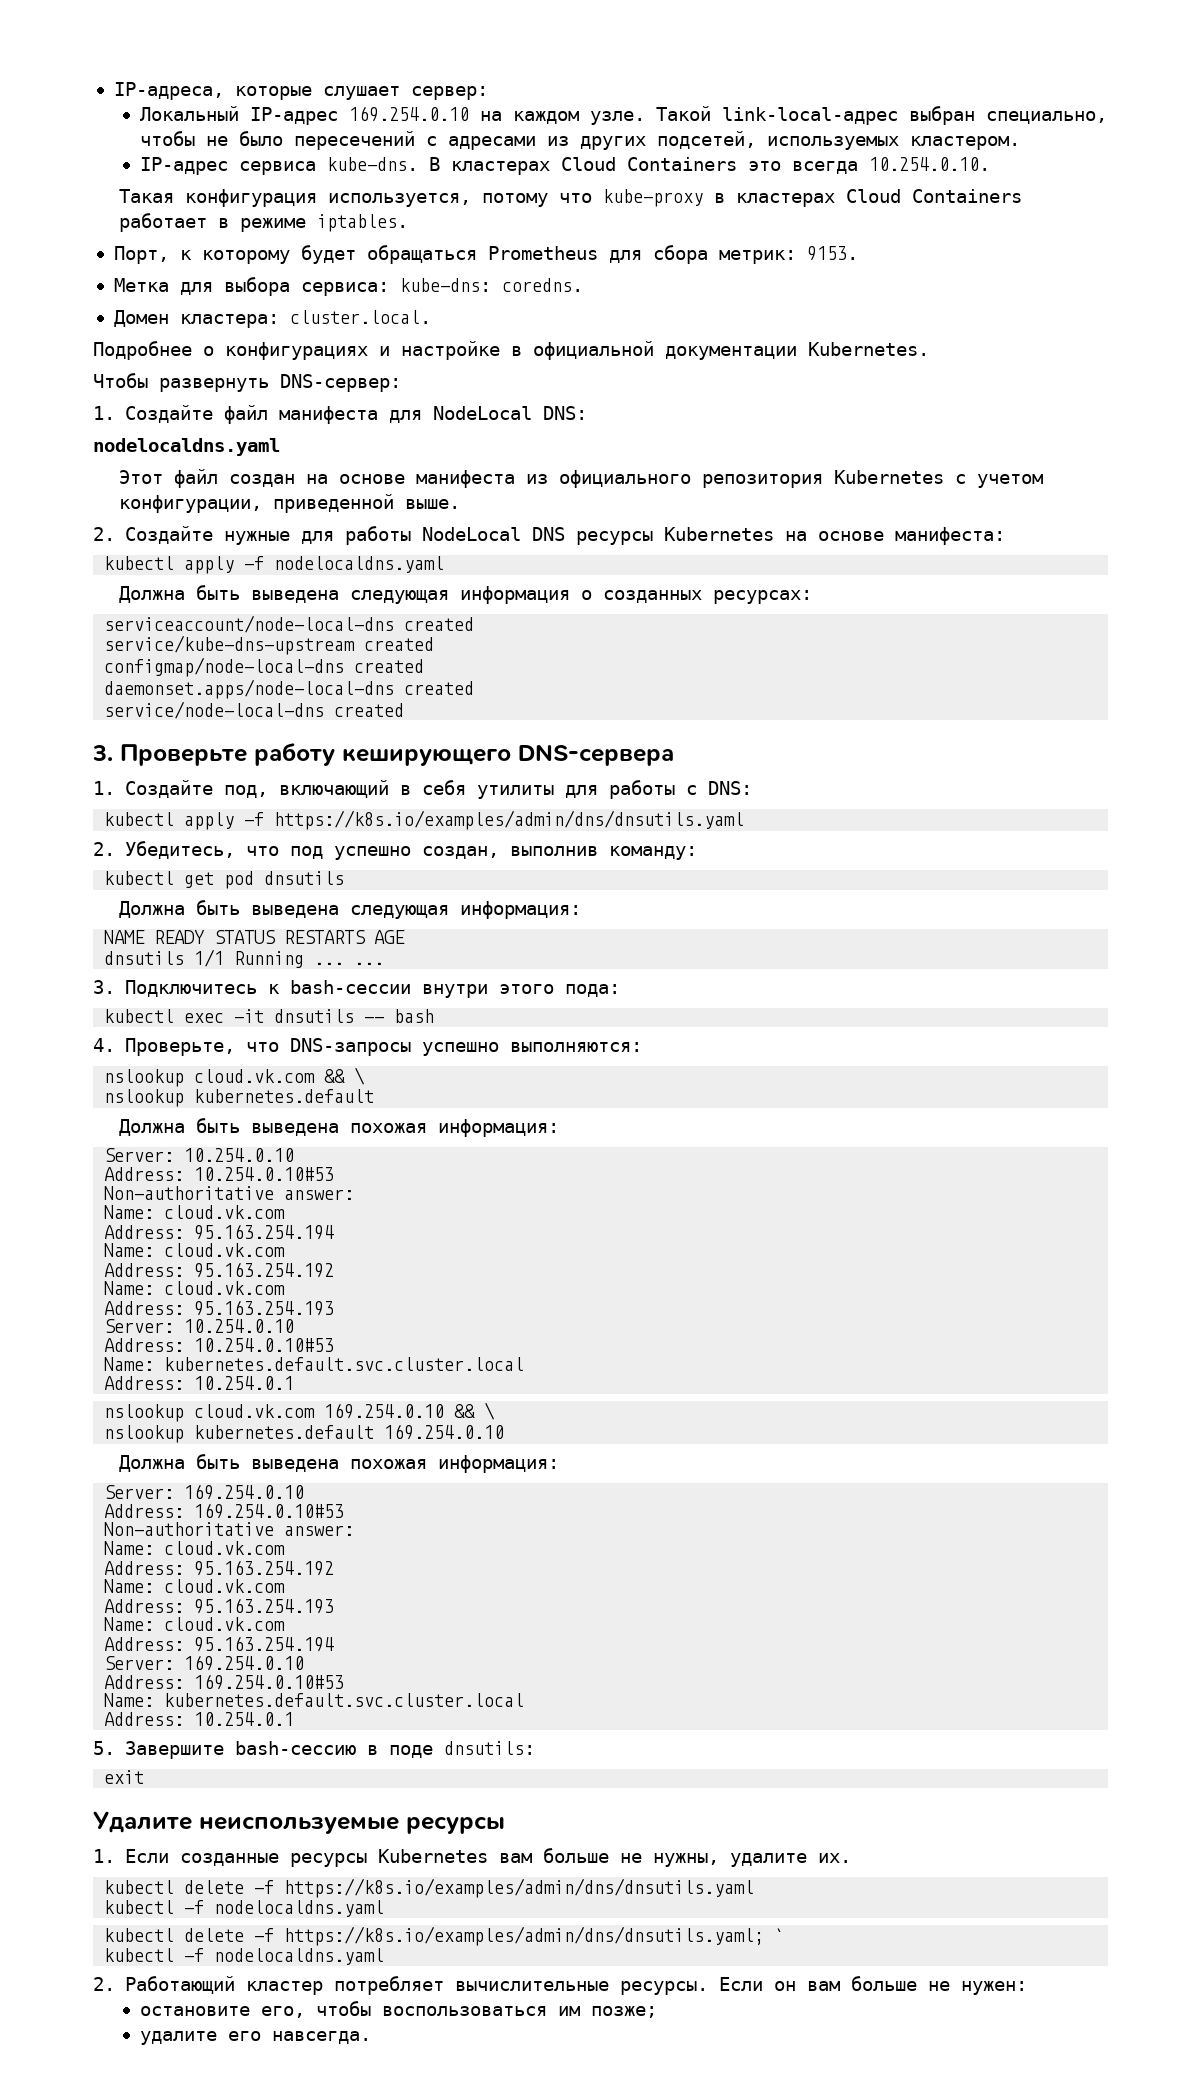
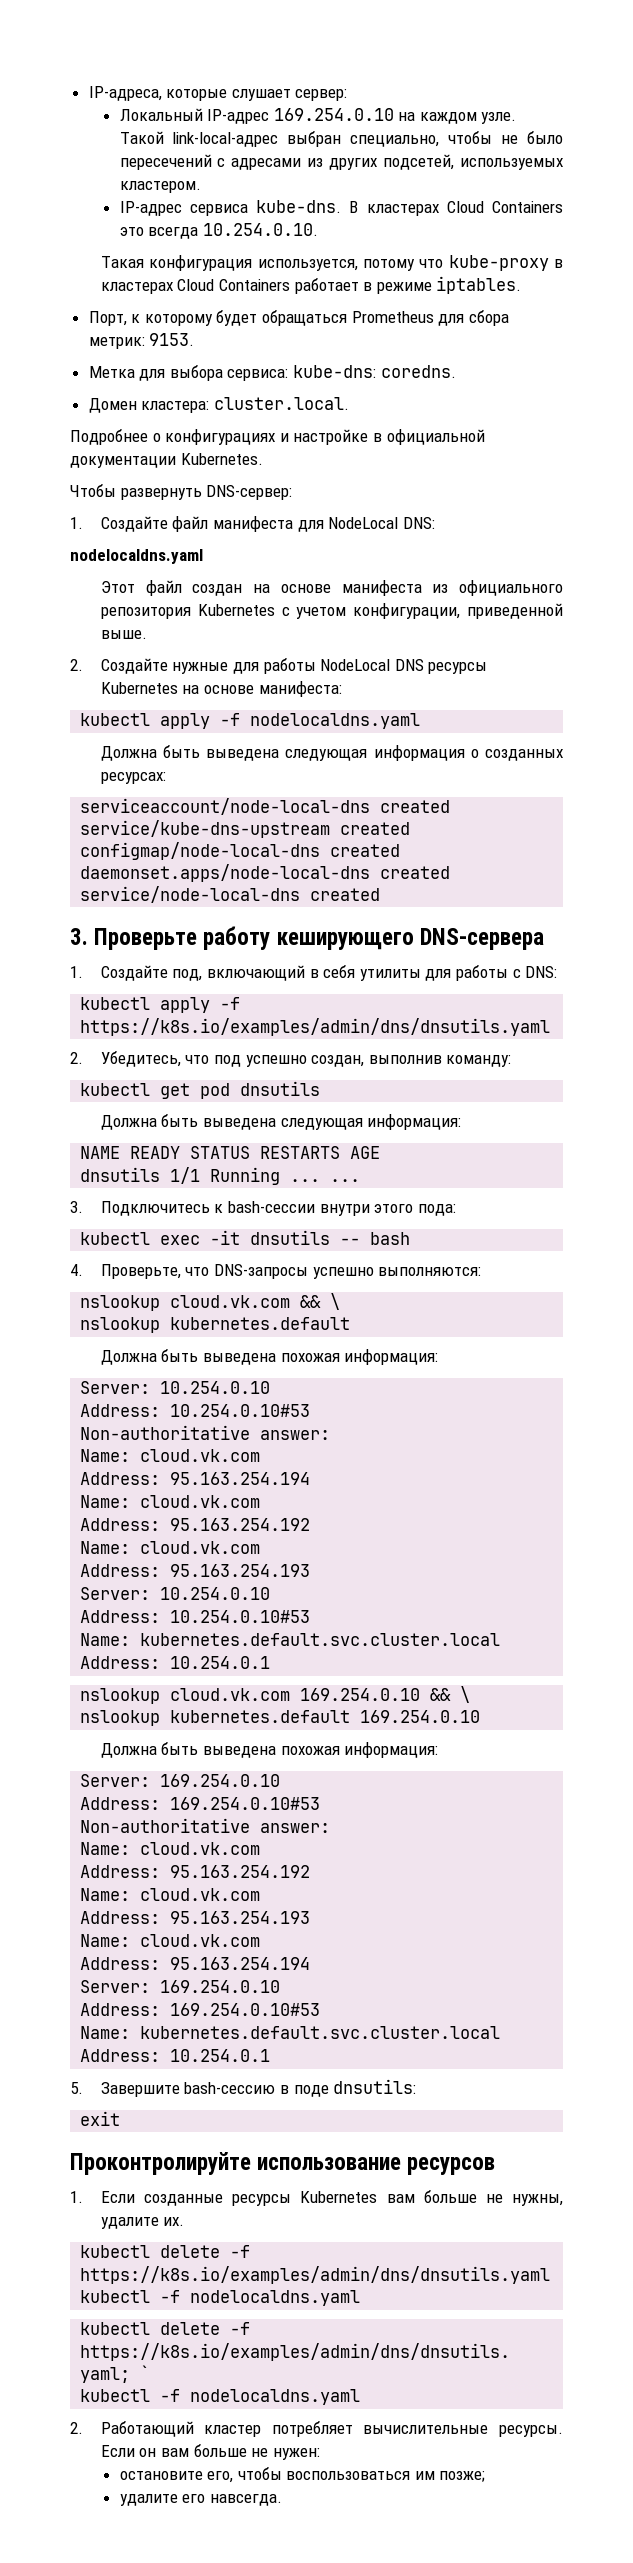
[93,1811,505,1834] Удалите неиспользуемые ресурсы -> [70,2152,496,2175] Проконтролируйте использование ресурсов

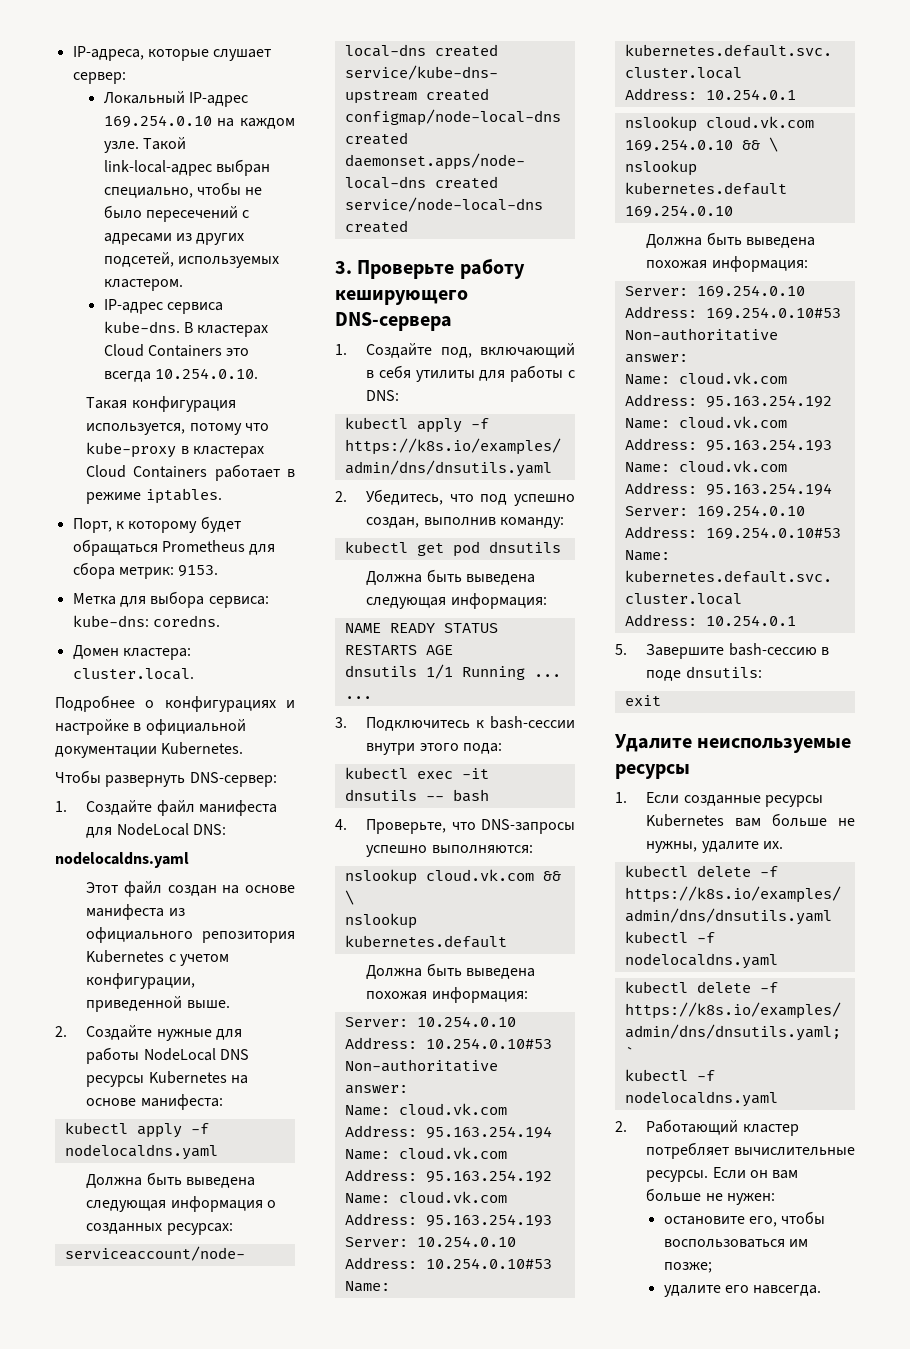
[70,2152,496,2175] Проконтролируйте использование ресурсов -> [615,734,852,753] [615,764,690,779] Удалите неиспользуемые ресурсы

